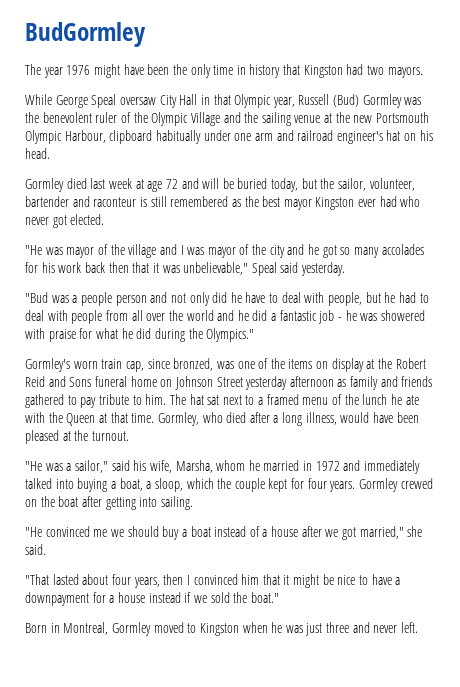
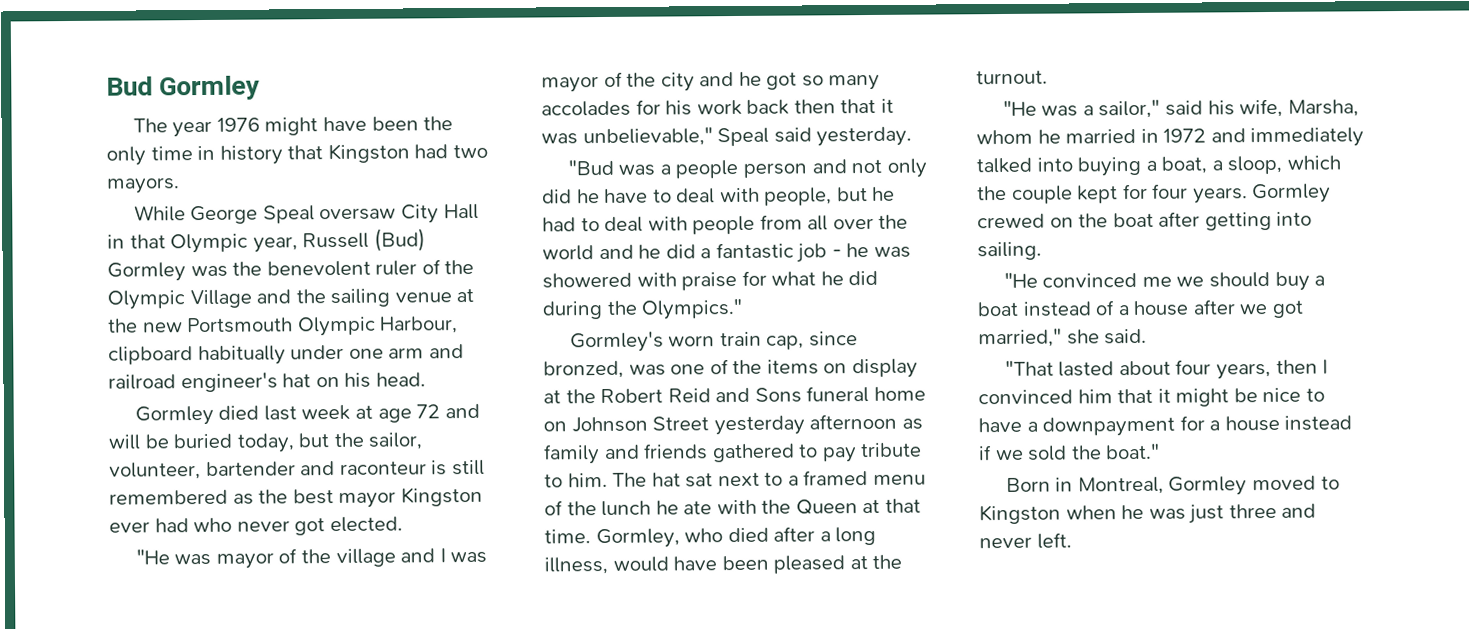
[25,22,146,47] BudGormley -> [106,75,261,101] Bud Gormley

